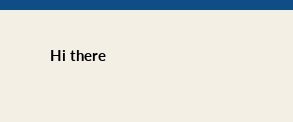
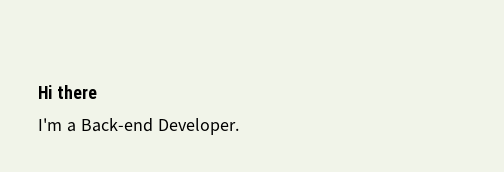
(107, 55) none -> [38,118,239,135] // I'm a Back-end Developer.

